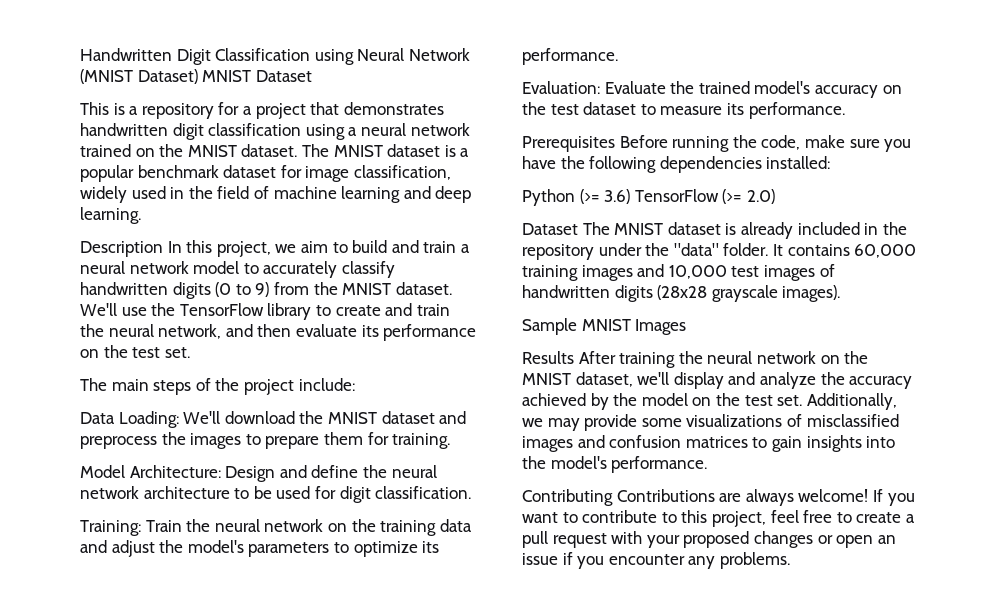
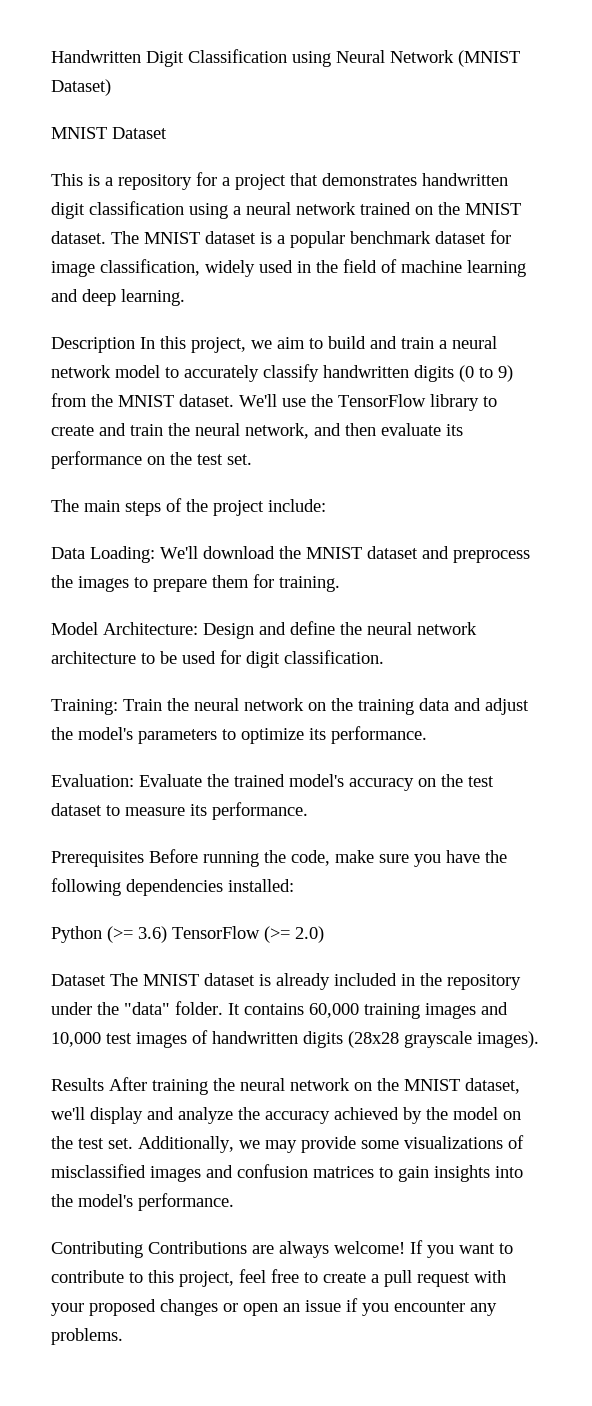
(198, 76) none -> (111, 87) //
[522,318,687,335] // Sample MNIST Images -> (539, 1039) none

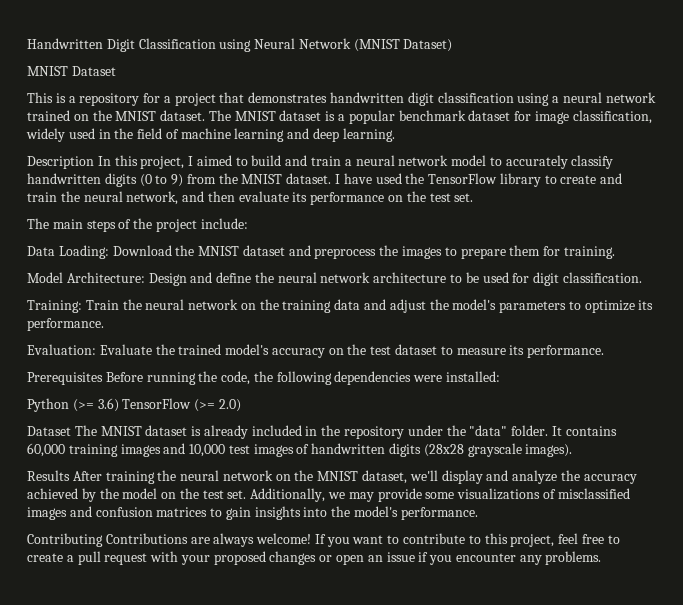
[251,337,305,349] we aim -> [188,155,232,166] I aimed
[239,394,306,407] We'll use -> [335,173,402,184] I have used
[160,546,275,559] We'll download -> [112,245,172,256] Download
[335,850,480,867] make sure you have -> (251, 378) none
(223, 887) none -> [413,375,443,382] were

